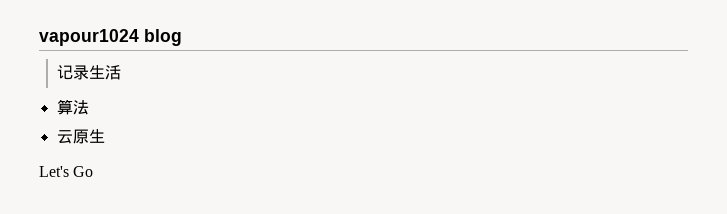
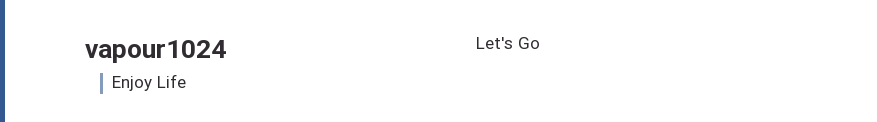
[144,29,182,46] [56,65,121,80] [56,99,89,115] [56,129,105,144] blog // 记录生活 // 算法 // 云原生 -> [112,74,187,91] // Enjoy Life

